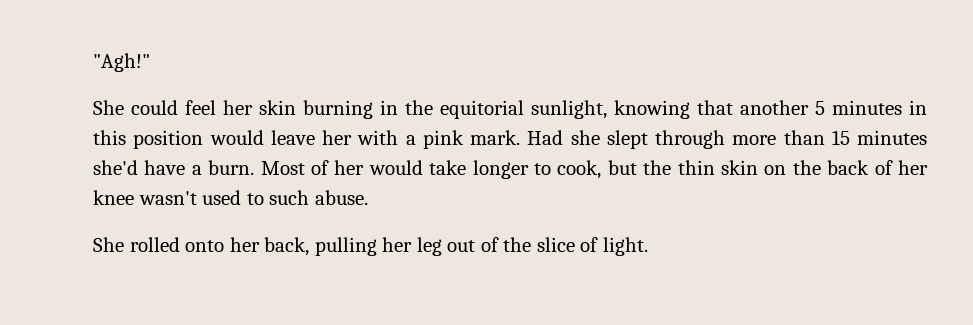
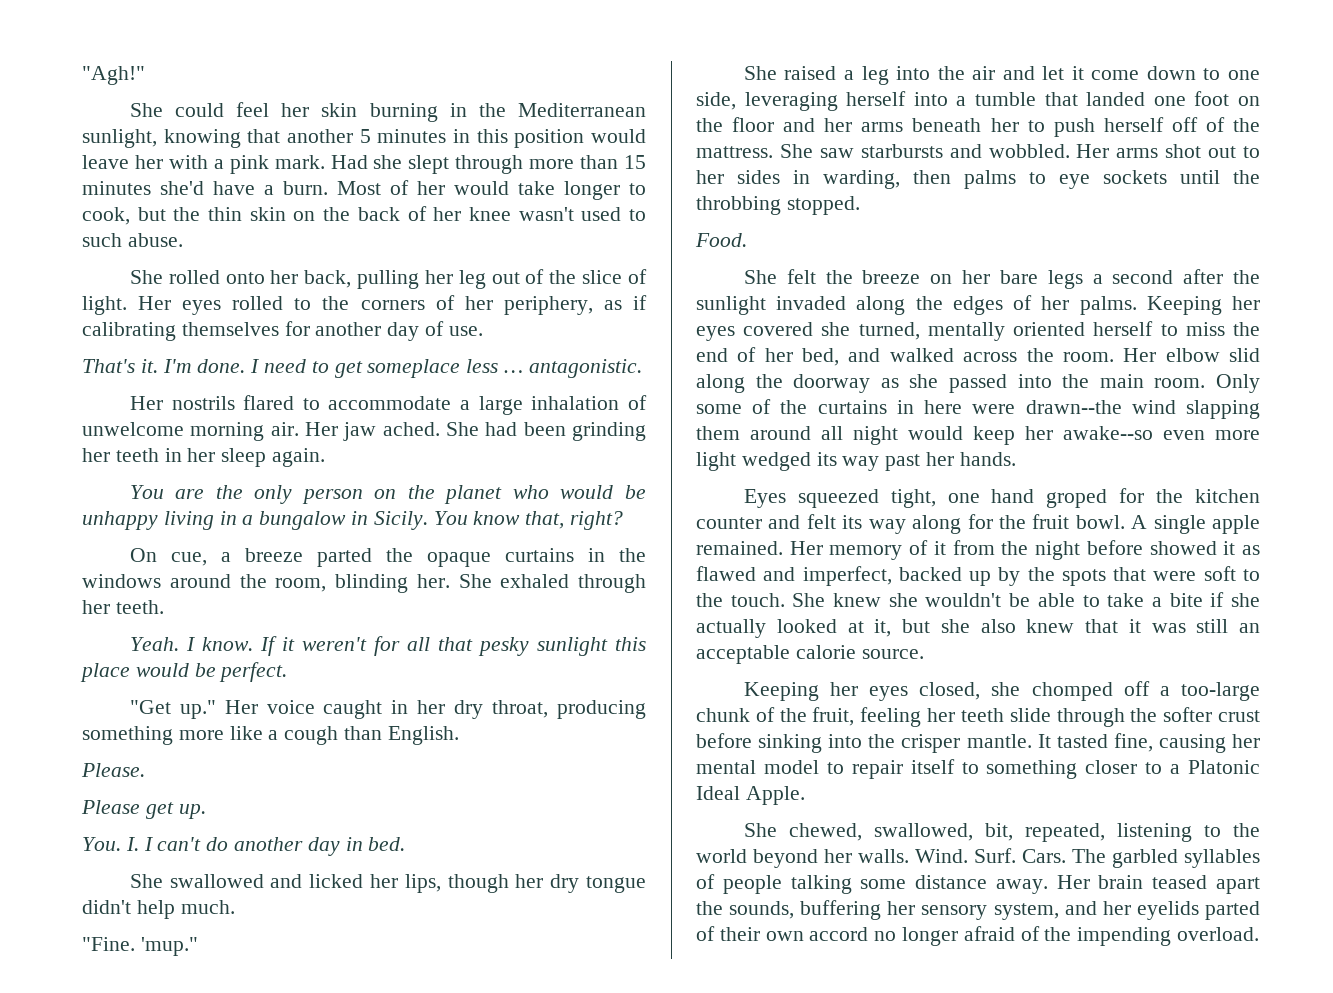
[440,100,524,119] equitorial -> [518,103,646,117] Mediterranean
(648, 246) none -> [138,295,647,315] [82,321,483,341] [82,359,642,378] [129,395,647,415] [82,422,646,441] [82,448,326,467] [129,485,646,504] [82,511,624,530] [129,548,646,567] [82,574,646,593] [82,600,164,614] [129,636,646,656] [80,662,288,682] [129,700,646,719] [82,726,459,745] [81,763,145,777] [81,800,206,819] [82,837,406,856] [129,874,646,893] [82,900,235,919] [82,937,198,956] [743,66,1260,85] [696,91,1260,111] [696,117,1260,137] [696,144,1260,158] [696,170,1260,189] [696,196,860,215] [695,233,747,247] [743,269,1260,289] [696,295,1260,315] [696,321,1260,341] [696,347,1260,366] [696,374,1260,393] [696,399,1260,419] [696,426,1260,445] [696,452,1016,471] [743,488,1260,508] [696,514,1260,534] [696,540,1260,560] [696,566,1260,586] [696,592,1260,607] [696,619,1260,638] [696,645,924,664] [743,681,1260,701] [696,707,1260,727] [696,733,1260,753] [696,759,1260,779] [696,786,805,805] [743,823,1260,842] [696,848,1260,868] [696,874,1260,894] [696,900,1260,920] [696,926,1260,946] Her eyes rolled to the corners of her periphery, as if calibrating themselves for another day of use. // That's it. I'm done. I need to get someplace less … antagonistic. // Her nostrils flared to accommodate a large inhalation of unwelcome morning air. Her jaw ached. She had been grinding her teeth in her sleep again. // You are the only person on the planet who would be unhappy living in a bungalow in Sicily. You know that, right? // On cue, a breeze parted the opaque curtains in the windows around the room, blinding her. She exhaled through her teeth. // Yeah. I know. If it weren't for all that pesky sunlight this place would be perfect. // "Get up." Her voice caught in her dry throat, producing something more like a cough than English. // Please. // Please get up. // You. I. I can't do another day in bed. // She swallowed and licked her lips, though her dry tongue didn't help much. // "Fine. 'mup." // She raised a leg into the air and let it come down to one side, leveraging herself into a tumble that landed one foot on the floor and her arms beneath her to push herself off of the mattress. She saw starbursts and wobbled. Her arms shot out to her sides in warding, then palms to eye sockets until the throbbing stopped. // Food. // She felt the breeze on her bare legs a second after the sunlight invaded along the edges of her palms. Keeping her eyes covered she turned, mentally oriented herself to miss the end of her bed, and walked across the room. Her elbow slid along the doorway as she passed into the main room. Only some of the curtains in here were drawn--the wind slapping them around all night would keep her awake--so even more light wedged its way past her hands. // Eyes squeezed tight, one hand groped for the kitchen counter and felt its way along for the fruit bowl. A single apple remained. Her memory of it from the night before showed it as flawed and imperfect, backed up by the spots that were soft to the touch. She knew she wouldn't be able to take a bite if she actually looked at it, but she also knew that it was still an acceptable calorie source. // Keeping her eyes closed, she chomped off a too-large chunk of the fruit, feeling her teeth slide through the softer crust before sinking into the crisper mantle. It tasted fine, causing her mental model to repair itself to something closer to a Platonic Ideal Apple. // She chewed, swallowed, bit, repeated, listening to the world beyond her walls. Wind. Surf. Cars. The garbled syllables of people talking some distance away. Her brain teased apart the sounds, buffering her sensory system, and her eyelids parted of their own accord no longer afraid of the impending overload.

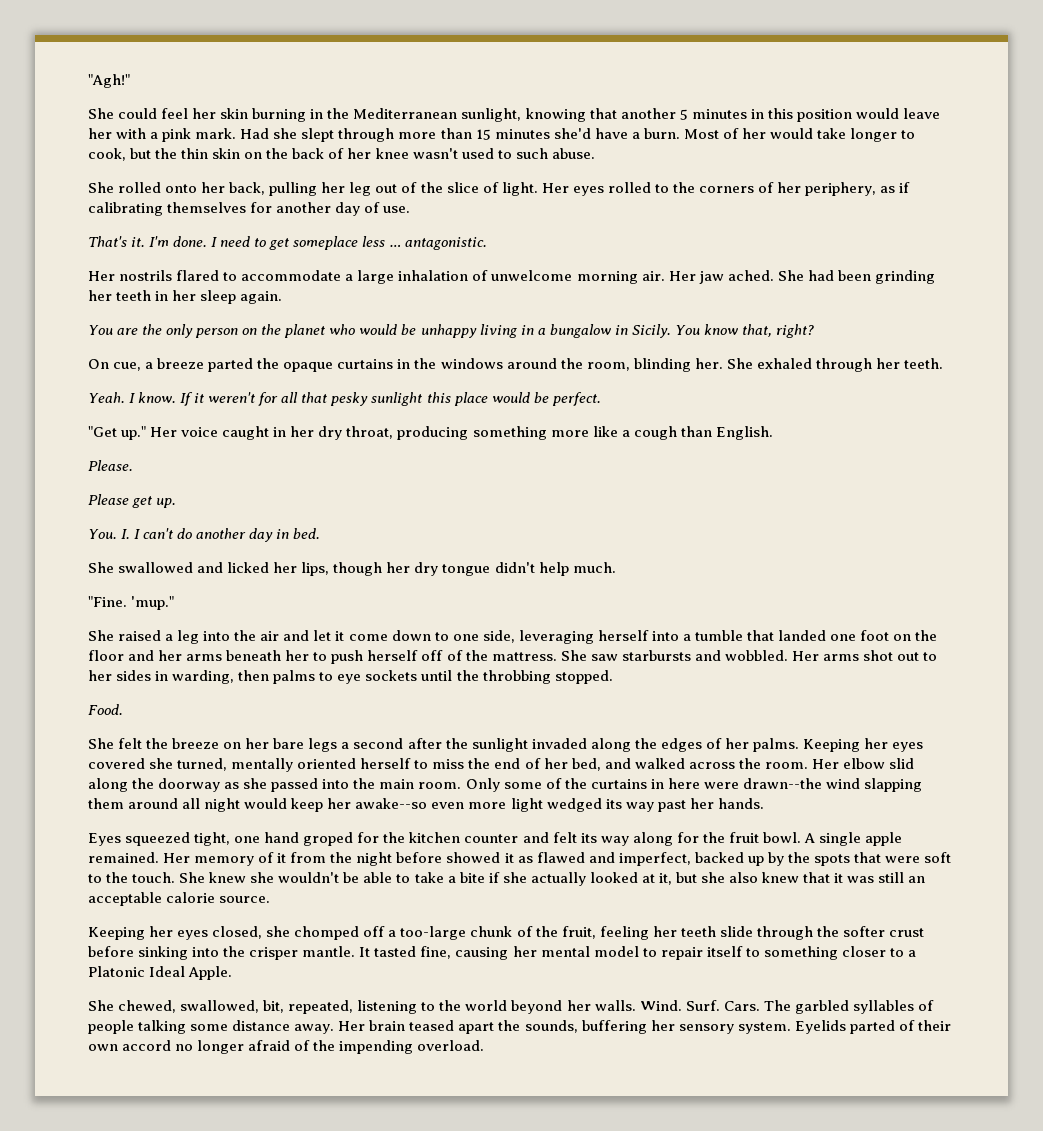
[993,901,1199,920] system, and her eyelids -> [737,1020,846,1034] system. Eyelids

